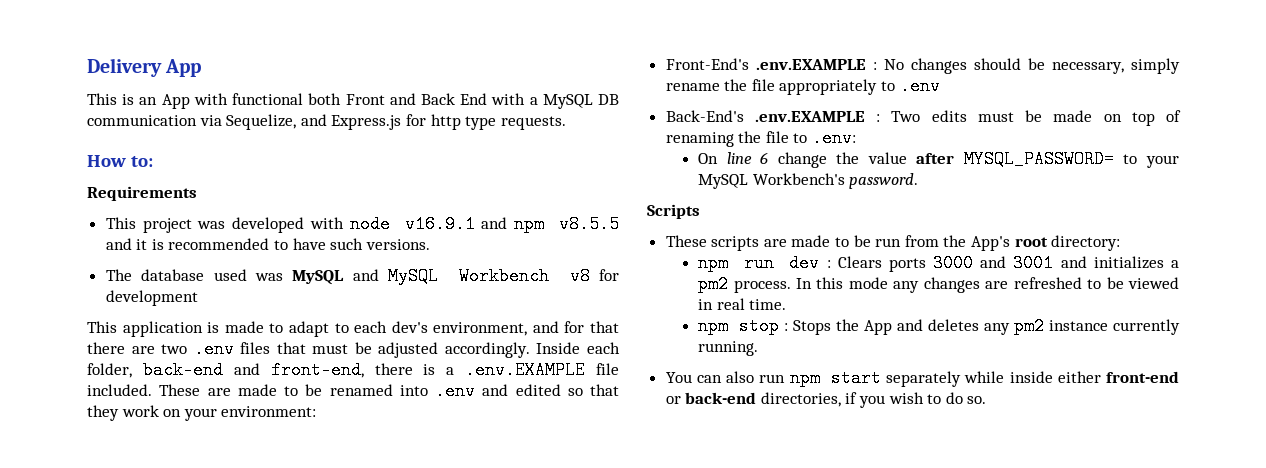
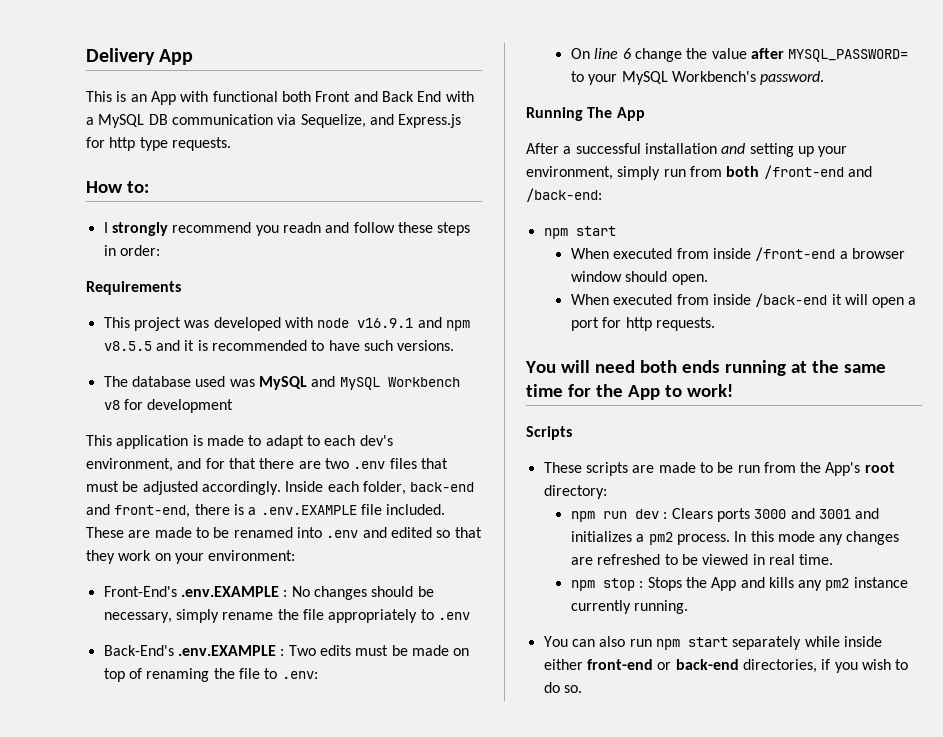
(153, 161) none -> [103,222,471,236] [103,245,160,256] // I strongly recommend you readn and follow these steps in order:
(919, 181) none -> [526,107,645,121] [526,143,848,157] [526,165,872,180] [526,188,602,202] [543,226,616,239] [570,247,905,261] [570,271,708,285] [570,293,917,308] [570,317,715,331] [525,360,886,376] [526,384,733,400] // Running The App // After a successful installation and setting up your environment, simply run from both /front-end and /back-end: // npm start // When executed from inside /front-end a browser window should open. // When executed from inside /back-end it will open a port for http requests. // You will need both ends running at the same time for the App to work!
[928,319,980,331] deletes -> [768,577,794,588] kills

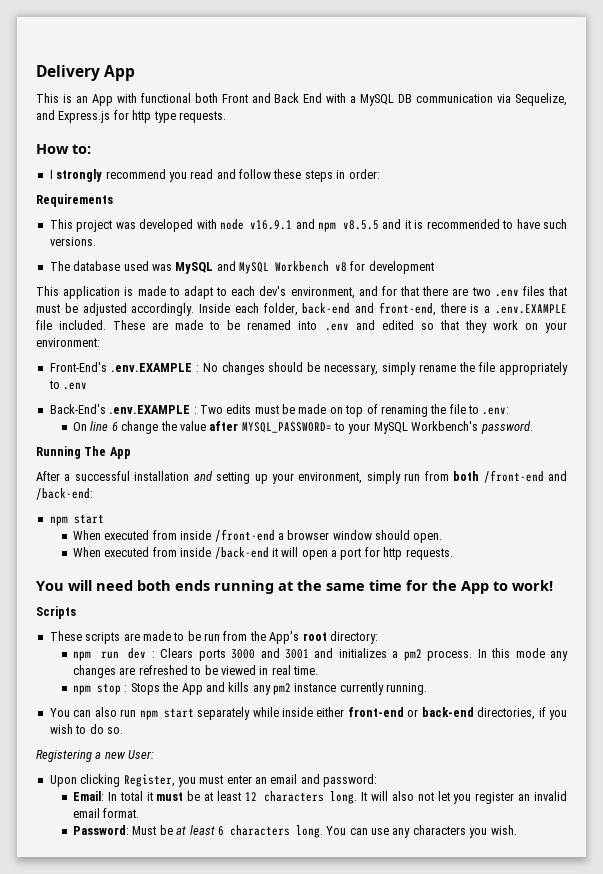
[282,222,321,233] readn -> [190,169,214,179] read
(582, 689) none -> [36,750,155,762] [49,774,378,787] [73,791,567,804] [73,808,140,818] [73,825,517,838] // Registering a new User: // Upon clicking Register, you must enter an email and password: // Email: In total it must be at least 12 characters long. It will also not let you register an invalid email format. // Password: Must be at least 6 characters long. You can use any characters you wish.

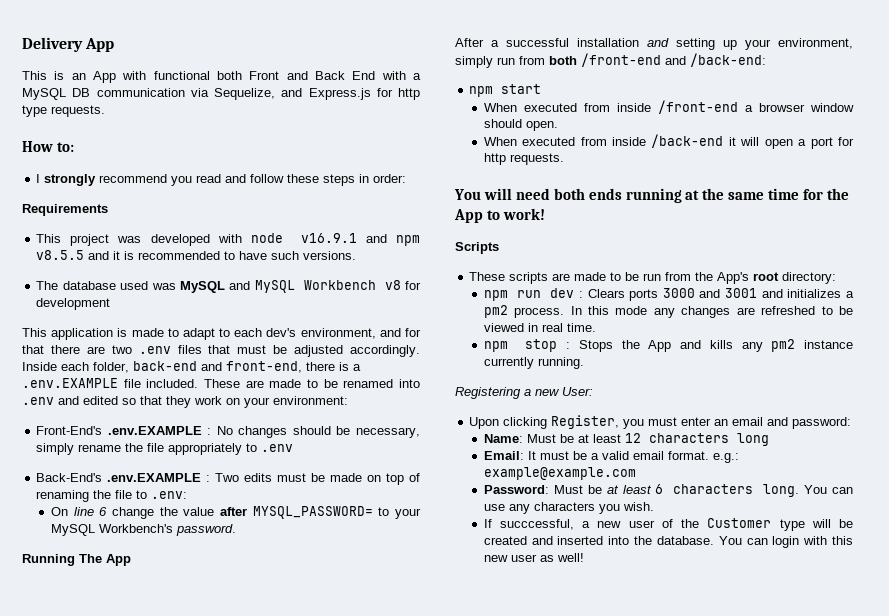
[49,707,567,720] [49,724,123,734] // You can also run npm start separately while inside either front-end or back-end directories, if you wish to do so. -> (584, 363) none
[73,791,184,801] Email: In total it must -> [483,434,556,443] Name: Must
[330,791,567,804] long. It will also not let you register an invalid -> [736,433,769,446] [483,451,629,460] long // Email: It must be a valid
(140, 813) none -> [712,453,739,463] [483,467,636,480] e.g.: example@example.com
(517, 830) none -> [483,518,853,531] [483,536,853,548] [483,553,584,562] // If succcessful, a new user of the Customer type will be created and inserted into the database. You can login with this new user as well!

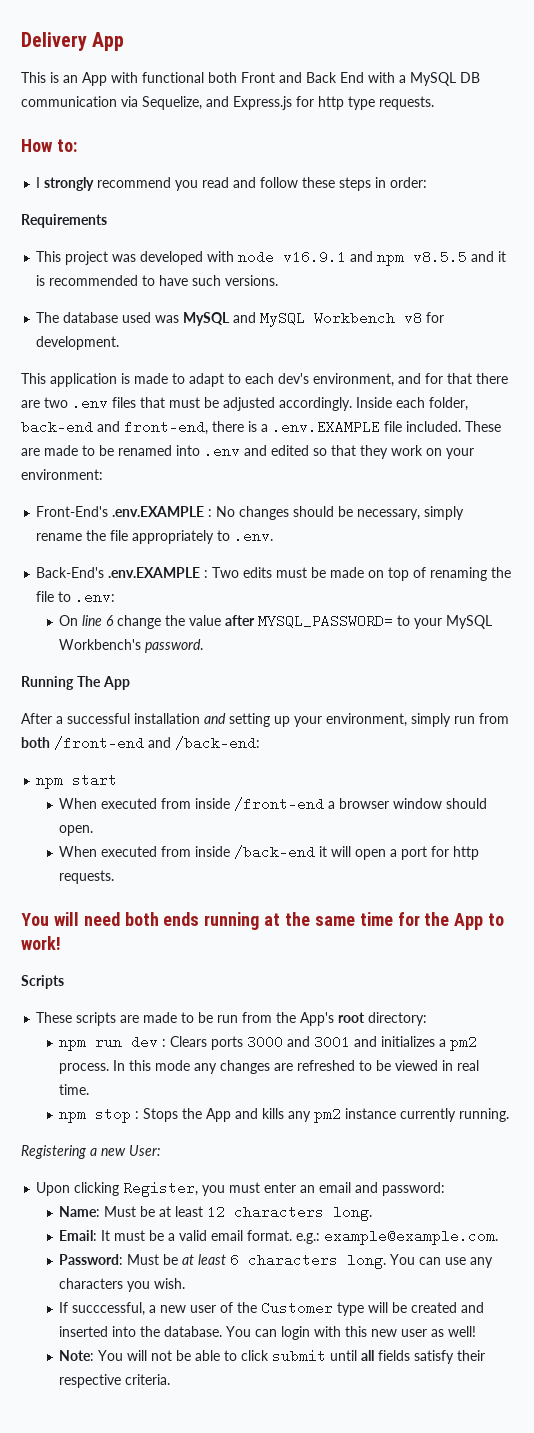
[36,298,111,310] development -> [36,336,120,350] development.
[261,444,294,452] .env -> [234,529,274,543] .env.
[736,433,769,446] long -> [333,1207,373,1221] long.
[483,467,636,480] example@example.com -> [324,1229,499,1245] example@example.com.
(584, 557) none -> [59,1349,486,1364] [59,1374,171,1388] // Note: You will not be able to click submit until all fields satisfy their respective criteria.

